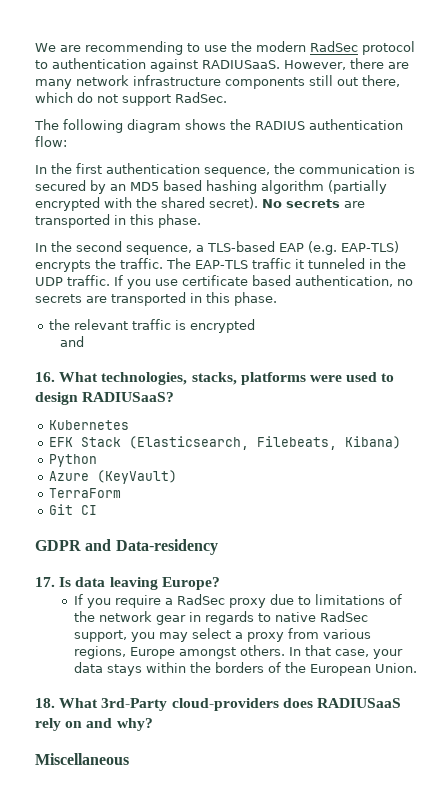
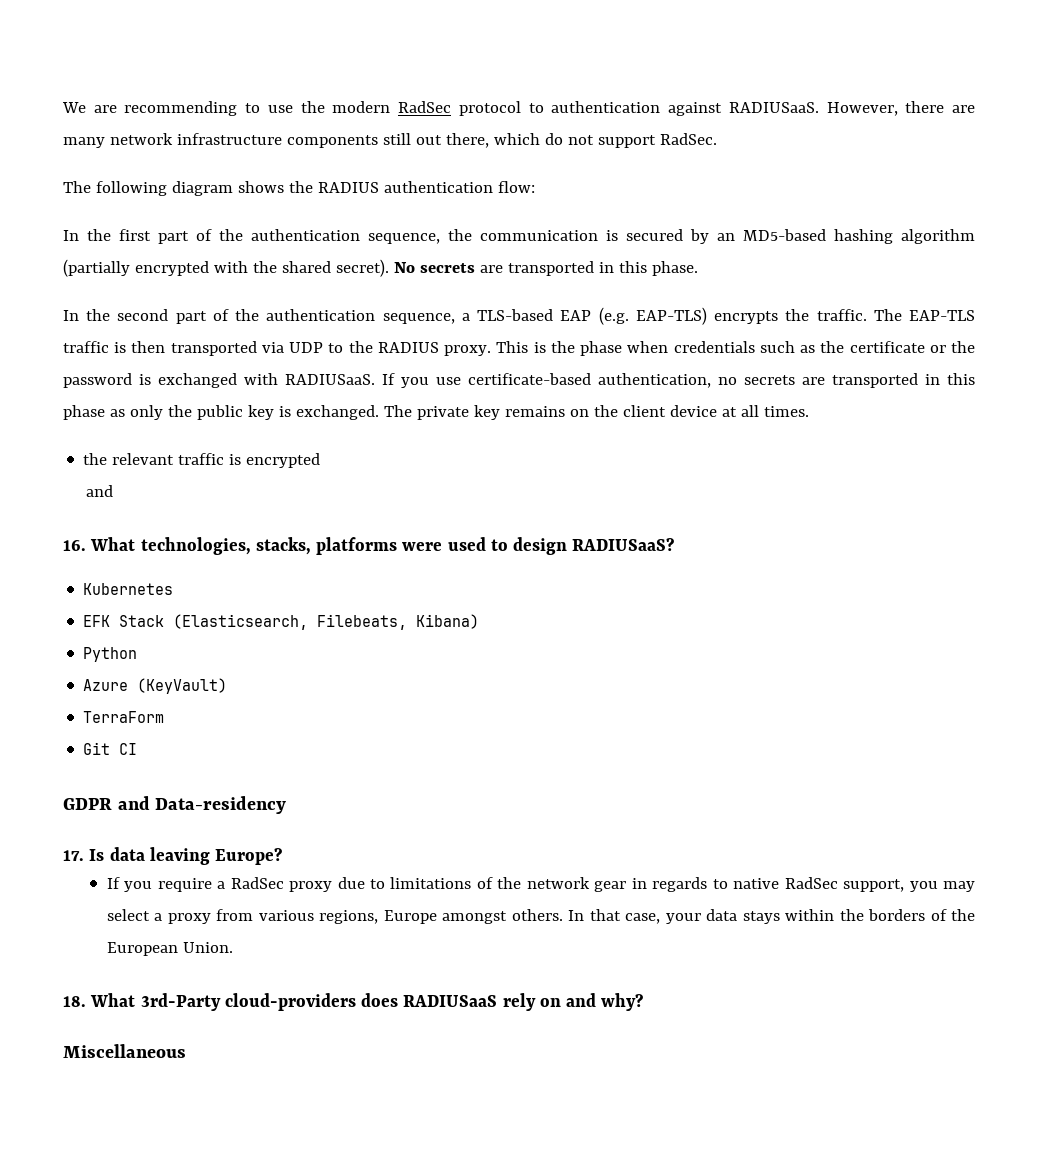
(102, 168) none -> [158,229,243,244] part of the
[130,180,202,191] MD5 based -> [743,229,826,241] MD5-based
(122, 246) none -> [175,309,376,324] part of the authentication
[294,258,406,269] [35,275,110,286] it tunneled in the UDP traffic. -> [114,341,975,356] [63,373,375,388] is then transported via UDP to the RADIUS proxy. This is the phase when credentials such as the certificate or the password is exchanged with RADIUSaaS.
[182,275,291,286] certificate based -> [468,373,591,385] certificate-based
[234,292,277,306] phase. -> [63,405,809,420] phase as only the public key is exchanged. The private key remains on the client device at all times.

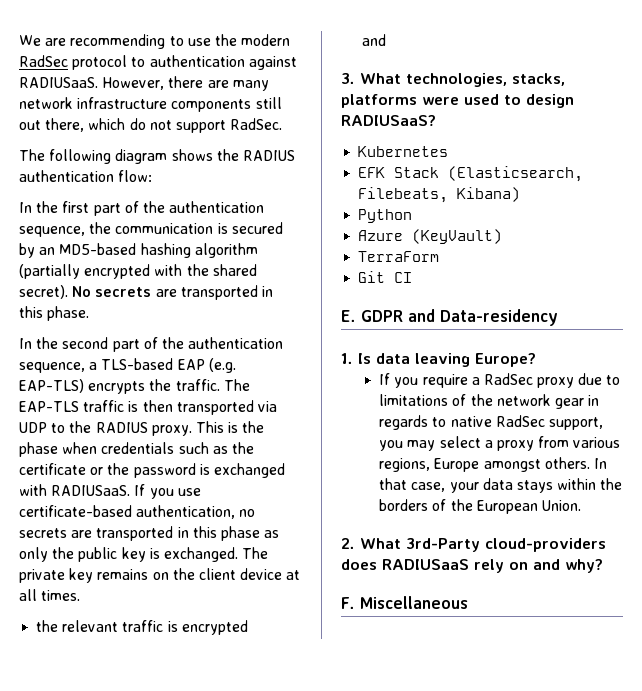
[63,540,86,551] 16. -> [341,73,355,84] 3.
(138, 749) none -> [341,310,356,322] E.
[63,850,84,861] 17. -> [341,353,353,364] 1.
[63,996,86,1007] 18. -> [341,538,355,549] 2.
(644, 1002) none -> [341,597,355,609] F.

